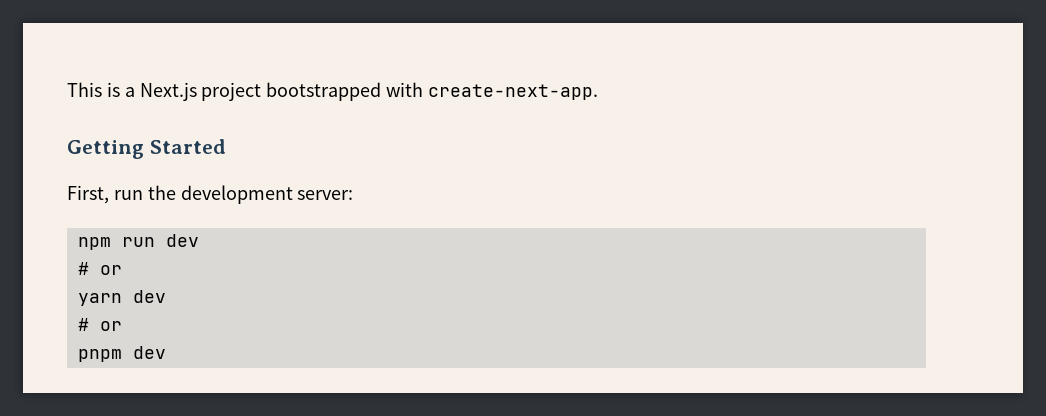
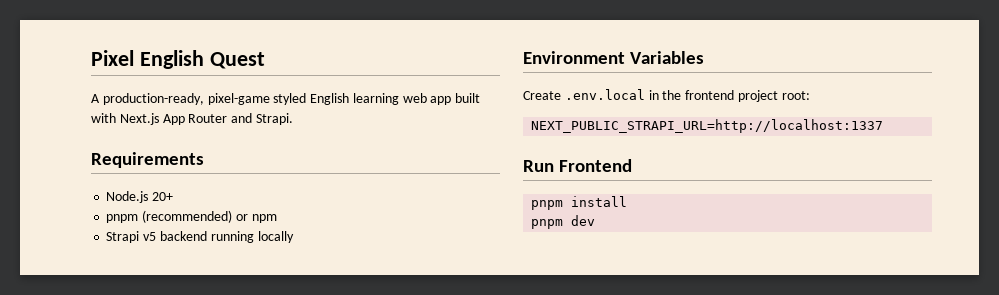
[67,82,599,101] [67,139,226,159] [67,185,354,204] [77,234,199,250] [77,262,122,275] [77,290,166,306] [77,318,122,331] This is a Next.js project bootstrapped with create-next-app. // Getting Started // First, run the development server: // npm run dev // # or // yarn dev // # or -> [91,50,265,69] [91,93,481,105] [91,113,293,125] [91,152,204,168] [106,191,174,203] [106,210,277,223] [106,231,294,243] [523,51,705,64] [523,89,810,102] [531,119,884,133] [523,159,633,172] [531,196,628,210] Pixel English Quest // A production-ready, pixel-game styled English learning web app built with Next.js App Router and Strapi. // Requirements // Node.js 20+ // pnpm (recommended) or npm // Strapi v5 backend running locally // Environment Variables // Create .env.local in the frontend project root: // NEXT_PUBLIC_STRAPI_URL=http://localhost:1337 // Run Frontend // pnpm install

